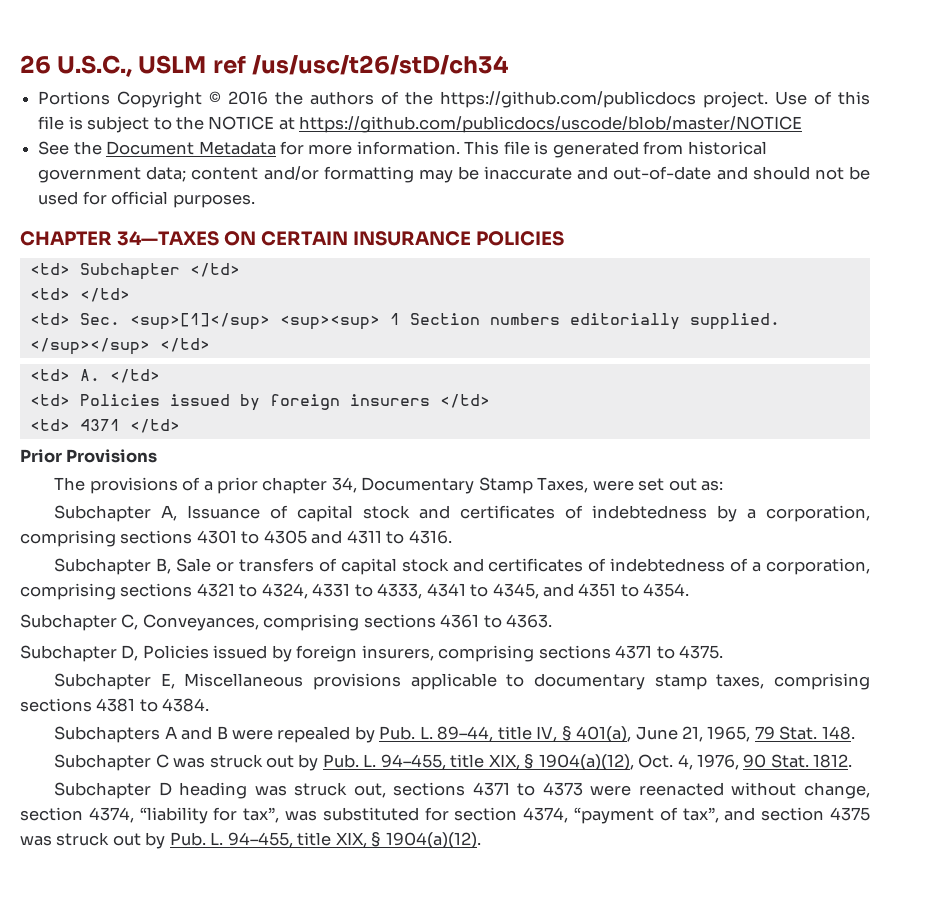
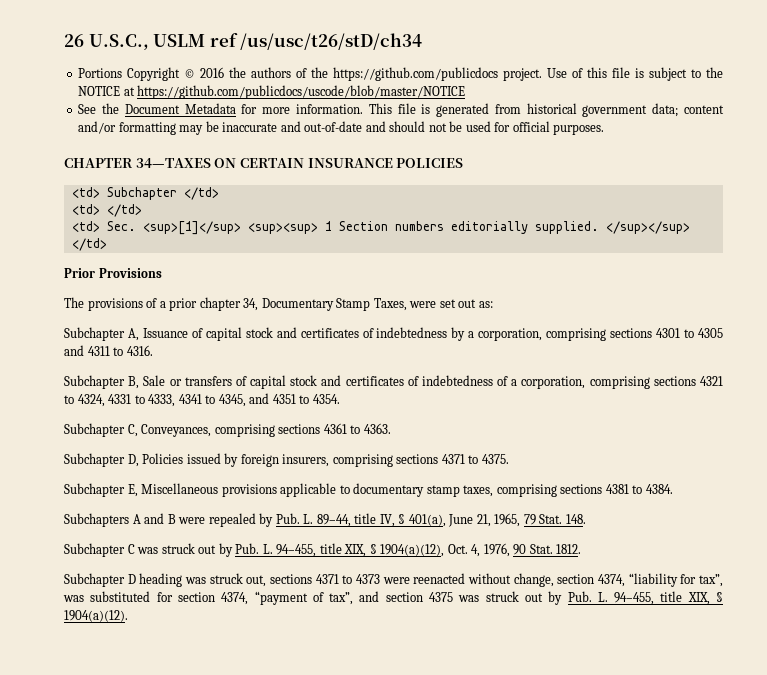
[29,369,160,383] [29,394,490,411] [29,419,180,433] // <td> A. </td> // <td> Policies issued by foreign insurers </td> // <td> 4371 </td> -> (107, 244) none

